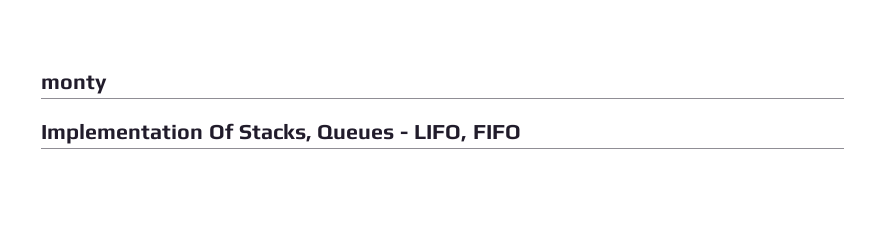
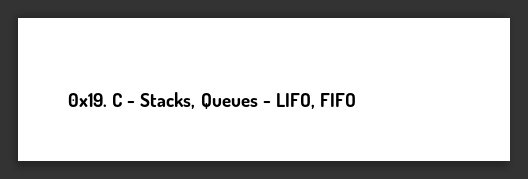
[41,75,107,94] [41,123,234,144] monty // Implementation Of -> [68,93,136,107] 0x19. C -

